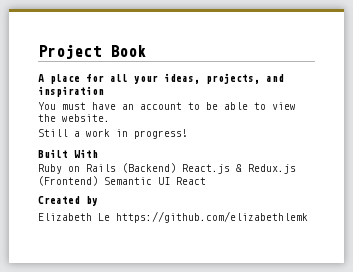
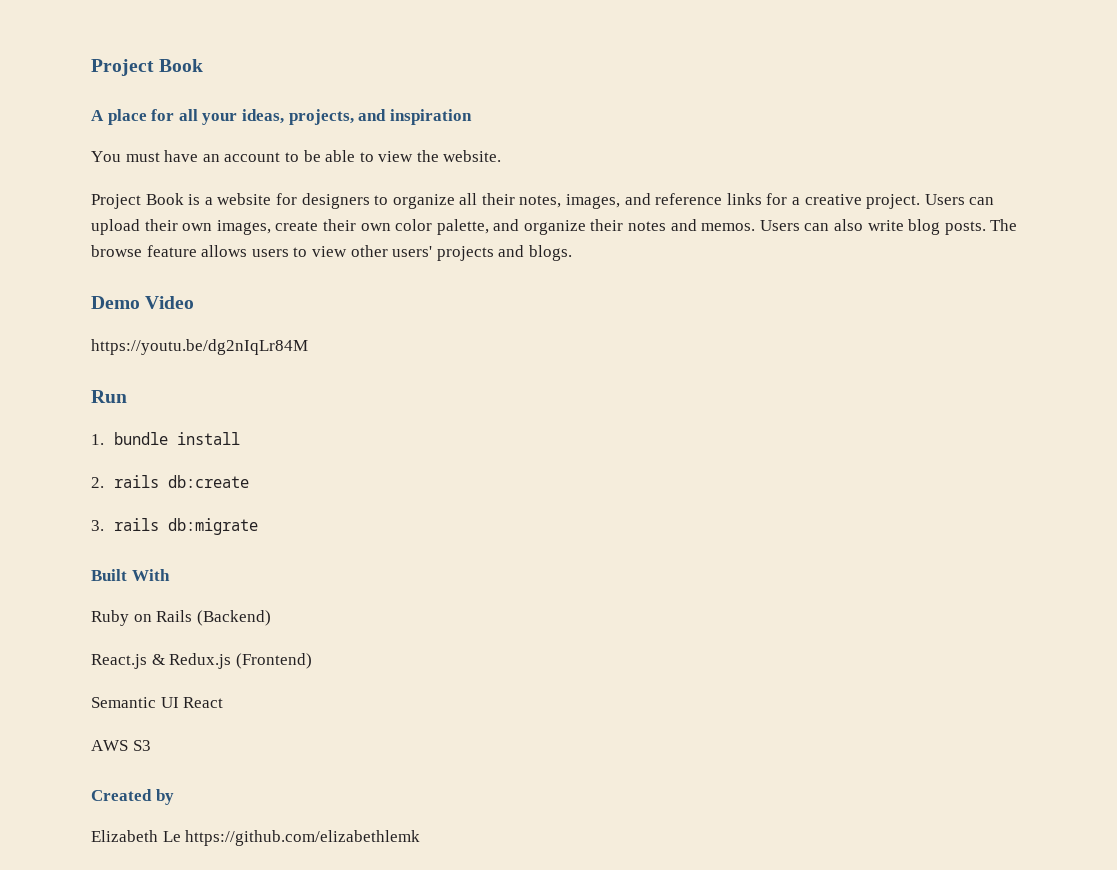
[38,129,188,139] Still a work in progress! -> [91,193,995,209] [91,219,1018,235] [91,245,572,261] [91,296,195,309] [91,339,308,355] [91,390,127,403] [91,432,240,445] [91,475,249,488] [91,518,258,535] Project Book is a website for designers to organize all their notes, images, and reference links for a creative project. Users can upload their own images, create their own color palette, and organize their notes and memos. Users can also write blog posts. The browse feature allows users to view other users' projects and blogs. // Demo Video // https://youtu.be/dg2nIqLr84M // Run // 1. bundle install // 2. rails db:create // 3. rails db:migrate
(176, 168) none -> (271, 618) //
(98, 181) none -> (312, 661) //
(206, 181) none -> [91,740,151,751] // AWS S3

